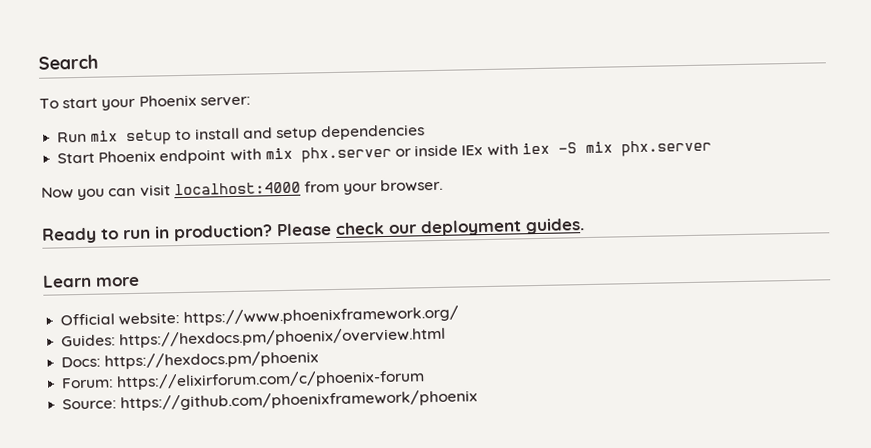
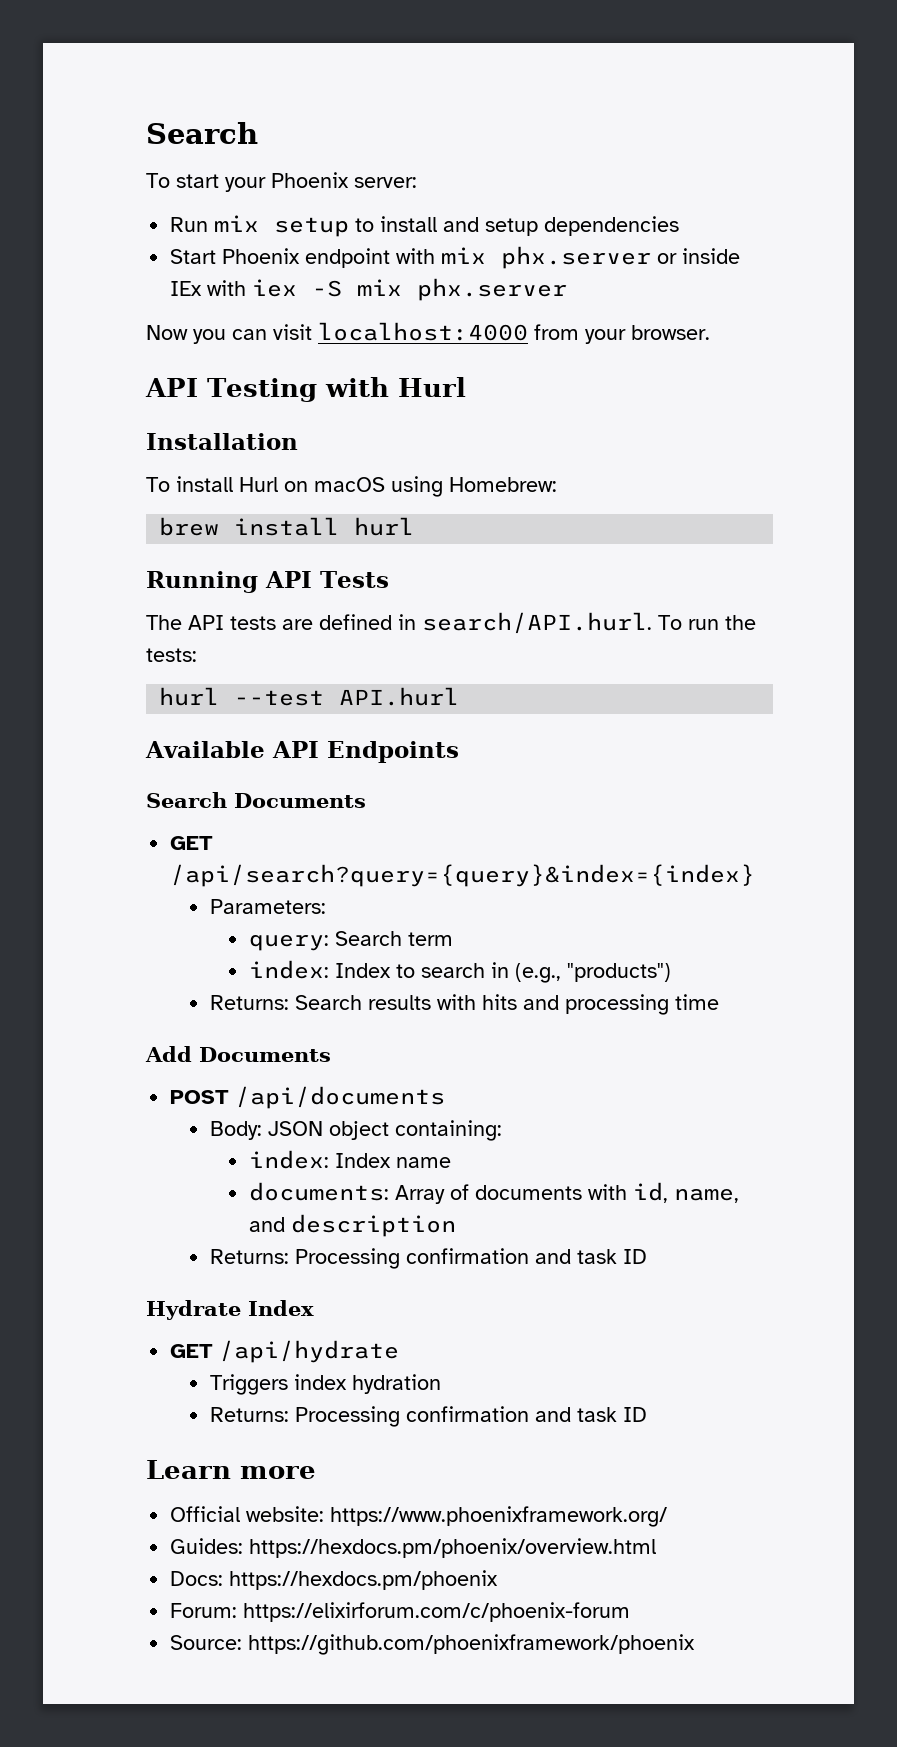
[42,218,585,244] Ready to run in production? Please check our deployment guides. -> [145,377,466,402] [146,433,298,450] [146,476,557,497] [159,517,415,536] [146,571,389,593] [146,612,756,634] [146,648,197,662] [159,687,460,706] [145,741,459,763] [146,792,366,808] [170,836,214,850] [170,864,756,887] [209,899,326,914] [249,931,454,951] [249,960,672,983] [209,994,719,1015] [145,1046,331,1062] [170,1086,446,1109] [209,1120,502,1141] [249,1150,452,1169] [249,1182,740,1204] [249,1214,457,1237] [209,1248,647,1269] [146,1300,314,1320] [170,1340,400,1363] [209,1374,441,1395] [209,1406,647,1427] API Testing with Hurl // Installation // To install Hurl on macOS using Homebrew: // brew install hurl // Running API Tests // The API tests are defined in search/API.hurl. To run the tests: // hurl --test API.hurl // Available API Endpoints // Search Documents // GET /api/search?query={query}&index={index} // Parameters: // query: Search term // index: Index to search in (e.g., "products") // Returns: Search results with hits and processing time // Add Documents // POST /api/documents // Body: JSON object containing: // index: Index name // documents: Array of documents with id, name, and description // Returns: Processing confirmation and task ID // Hydrate Index // GET /api/hydrate // Triggers index hydration // Returns: Processing confirmation and task ID

